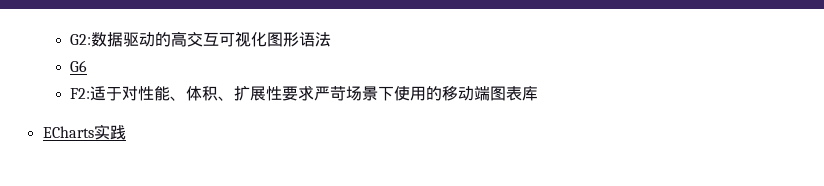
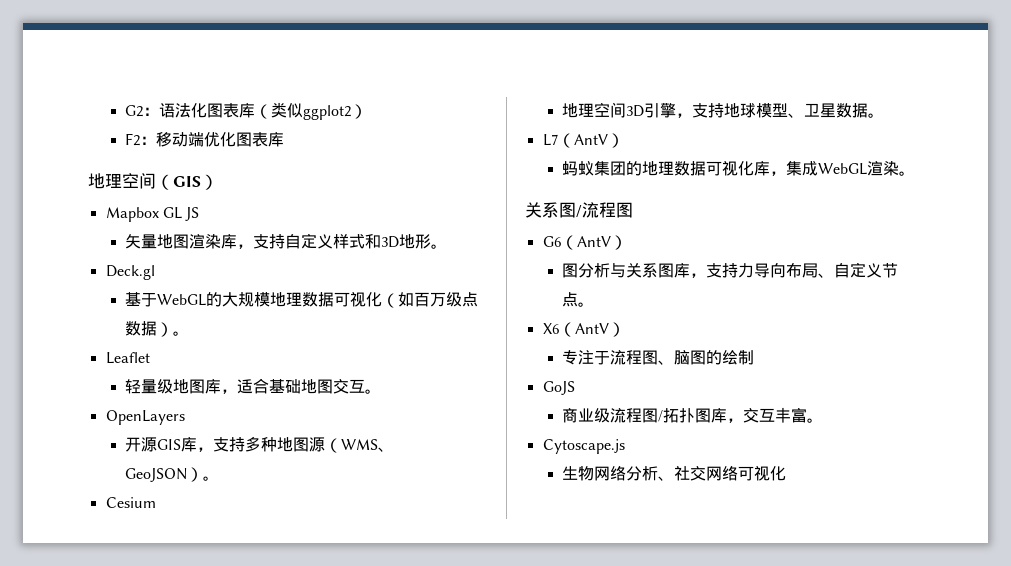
[70,31,332,47] [70,60,88,72] [70,85,539,101] [42,124,126,140] G2:数据驱动的高交互可视化图形语法 // G6 // F2:适于对性能、体积、扩展性要求严苛场景下使用的移动端图表库 // ECharts实践 -> [125,102,368,120] [125,132,285,147] [88,173,218,190] [105,207,200,222] [125,233,448,249] [105,265,155,280] [125,291,479,308] [125,321,190,337] [105,352,150,364] [125,378,382,394] [105,410,185,425] [125,436,395,453] [125,467,220,482] [105,497,156,508] [562,102,885,118] [542,133,624,148] [562,160,916,176] [525,202,633,218] [542,235,627,250] [562,262,899,278] [562,292,595,307] [542,322,625,337] [562,350,755,365] [542,381,575,395] [562,407,824,423] [542,439,625,454] [562,465,787,481] G2：语法化图表库（类似ggplot2） // F2：移动端优化图表库 // 地理空间（GIS） // Mapbox GL JS // 矢量地图渲染库，支持自定义样式和3D地形。 // Deck.gl // 基于WebGL的大规模地理数据可视化（如百万级点数据）。 // Leaflet // 轻量级地图库，适合基础地图交互。 // OpenLayers // 开源GIS库，支持多种地图源（WMS、GeoJSON）。 // Cesium // 地理空间3D引擎，支持地球模型、卫星数据。 // L7（AntV） // 蚂蚁集团的地理数据可视化库，集成WebGL渲染。 // 关系图/流程图 // G6（AntV） // 图分析与关系图库，支持力导向布局、自定义节点。 // X6（AntV） // 专注于流程图、脑图的绘制 // GoJS // 商业级流程图/拓扑图库，交互丰富。 // Cytoscape.js // 生物网络分析、社交网络可视化

